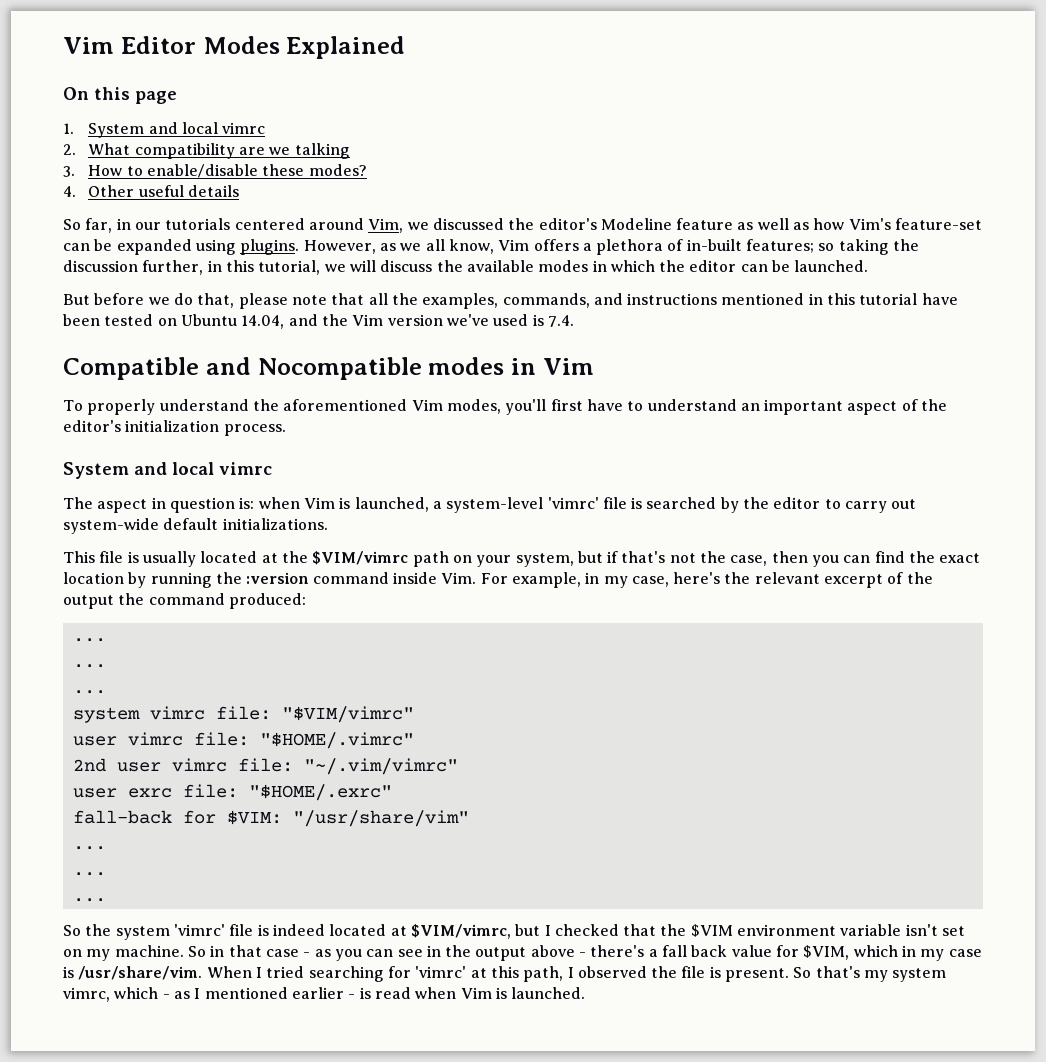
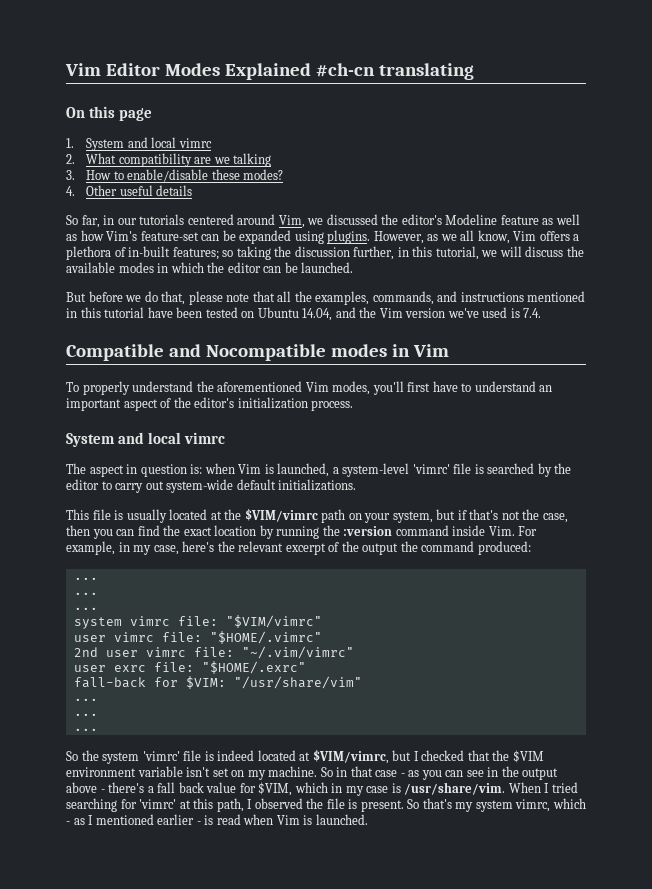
(406, 47) none -> [315,63,474,80] #ch-cn translating

